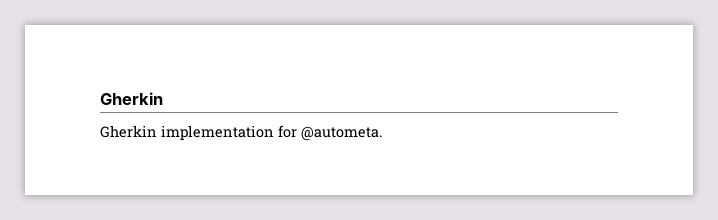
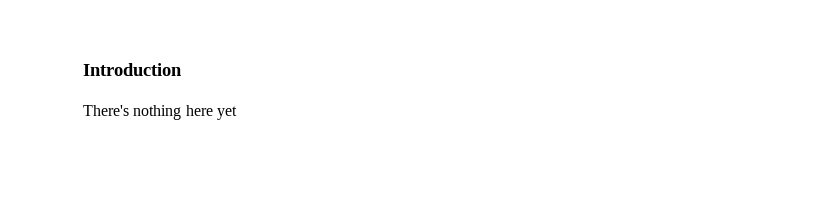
[100,92,163,105] [100,125,382,141] Gherkin // Gherkin implementation for @autometa. -> [83,63,182,76] [83,105,237,120] Introduction // There's nothing here yet

